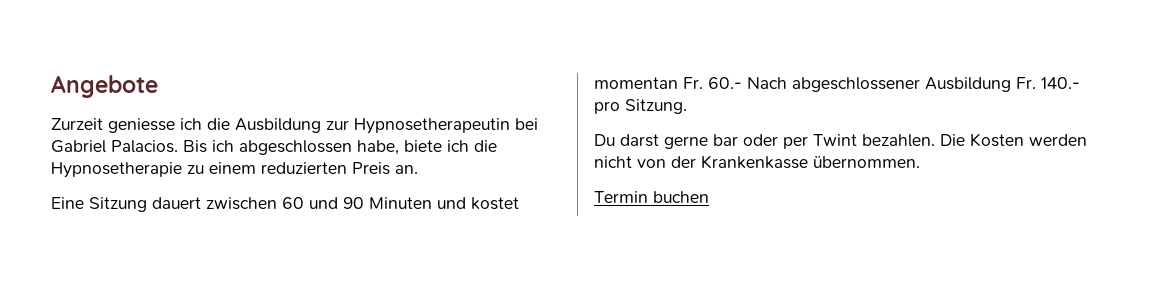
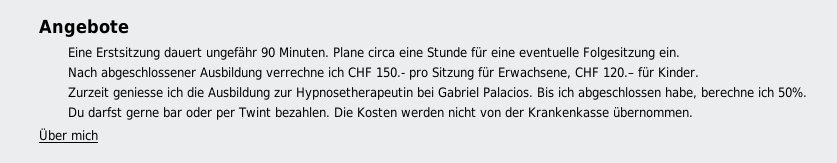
(158, 86) none -> [68,47,681,60] [68,67,700,80] // Eine Erstsitzung dauert ungefähr 90 Minuten. Plane circa eine Stunde für eine eventuelle Folgesitzung ein. // Nach abgeschlossener Ausbildung verrechne ich CHF 150.- pro Sitzung für Erwachsene, CHF 120.– für Kinder.
[404,140,497,152] [51,162,418,178] [51,197,519,212] [594,77,1080,92] [594,99,687,114] biete ich die Hypnosetherapie zu einem reduzierten Preis an. // Eine Sitzung dauert zwischen 60 und 90 Minuten und kostet momentan Fr. 60.- Nach abgeschlossener Ausbildung Fr. 140.- pro Sitzung. -> [701,87,808,98] berechne ich 50%.
[620,134,659,147] darst -> [88,107,123,118] darfst
[594,191,709,203] Termin buchen -> [39,128,98,141] Über mich

